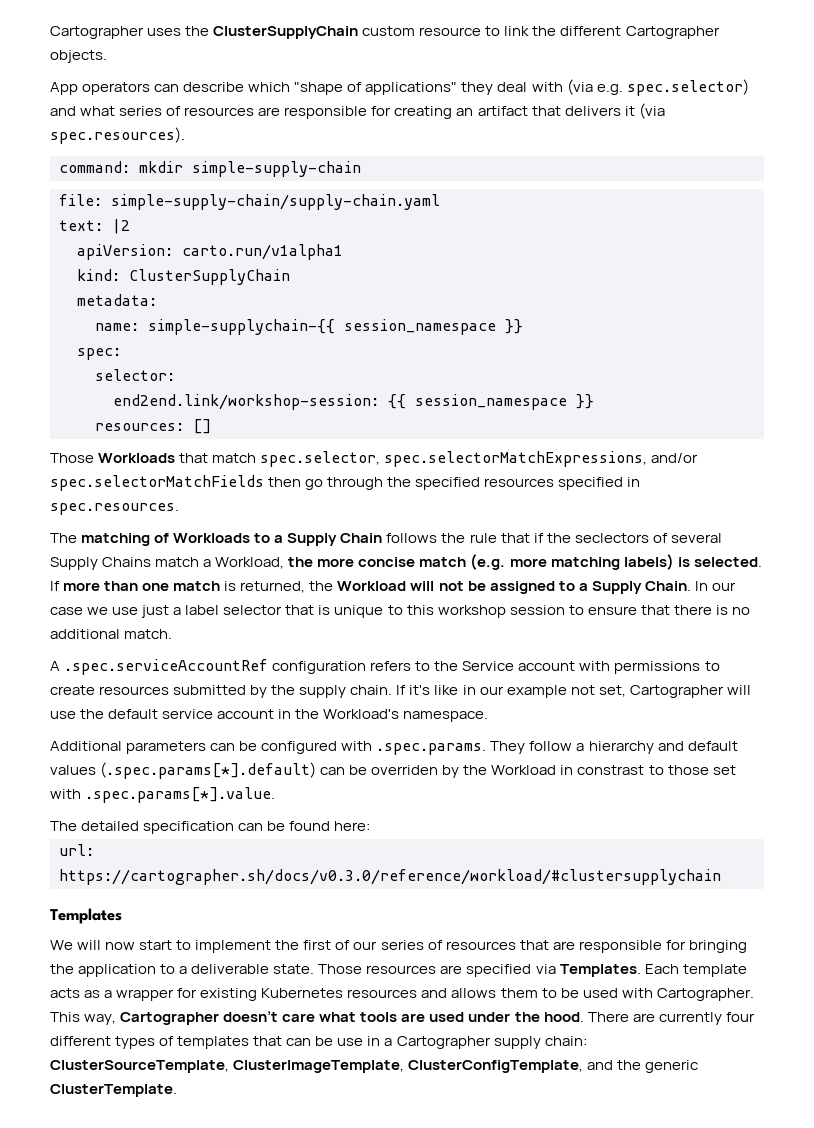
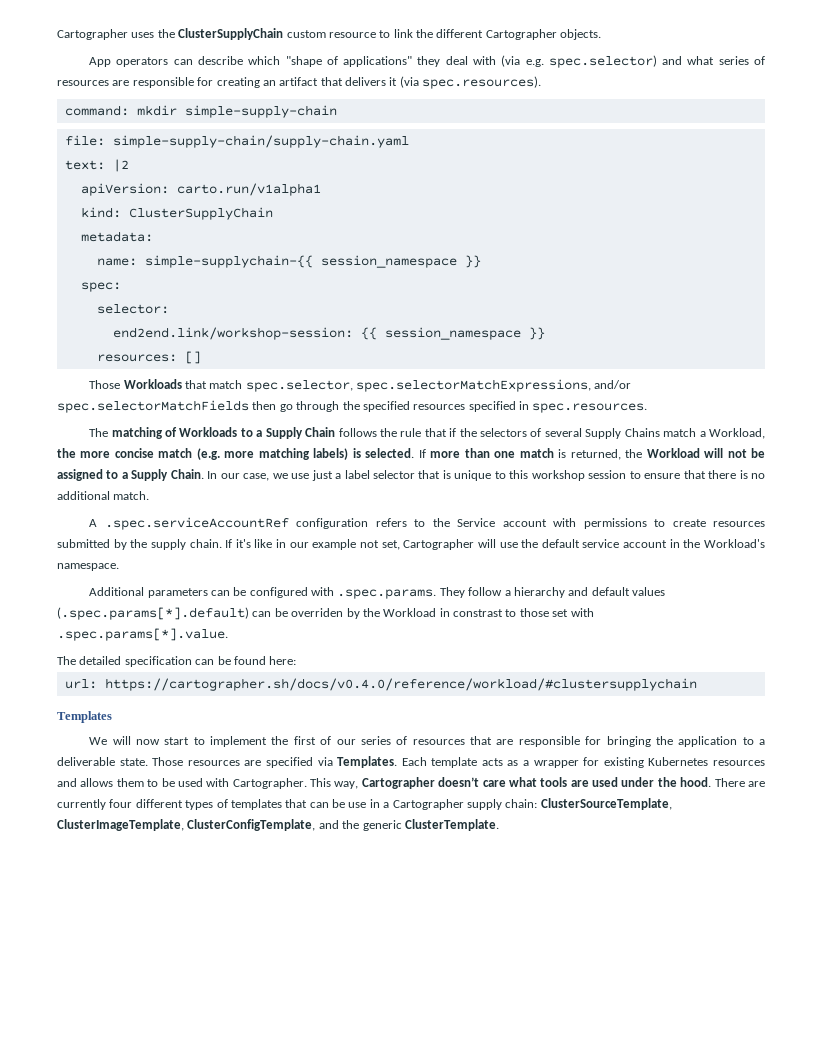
[574,533,649,543] seclectors -> [480,428,528,437] selectors
[50,607,83,615] case -> [243,473,270,481] case,
[59,869,721,885] https://cartographer.sh/docs/v0.3.0/reference/workload/#clustersupplychain -> [104,678,697,691] https://cartographer.sh/docs/v0.4.0/reference/workload/#clustersupplychain

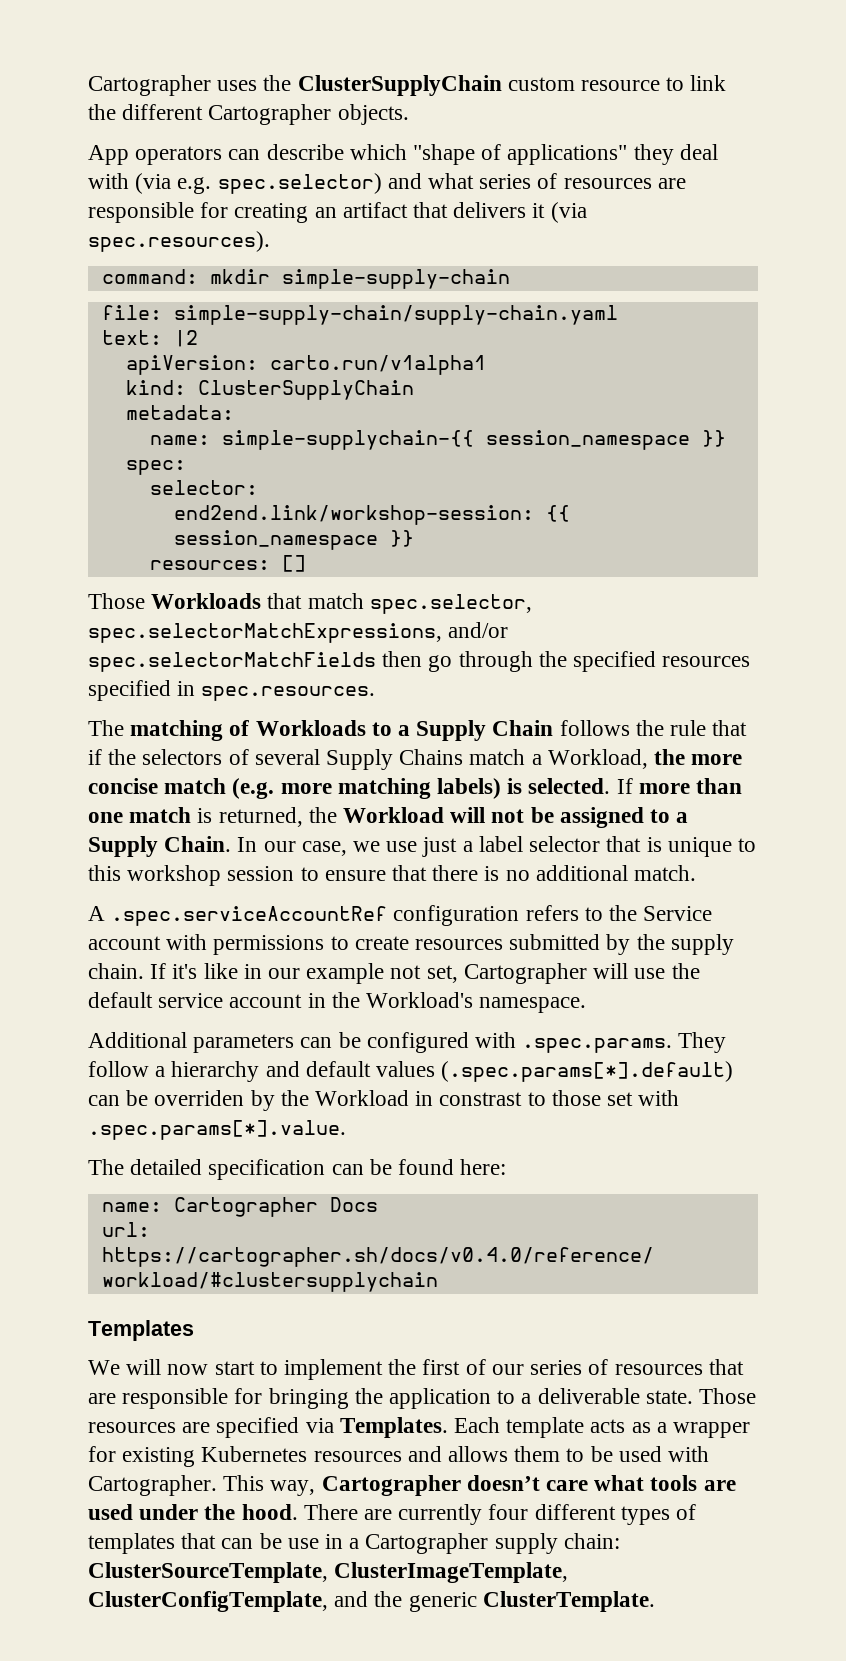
(297, 660) none -> [101,1197,378,1217] // name: Cartographer Docs

